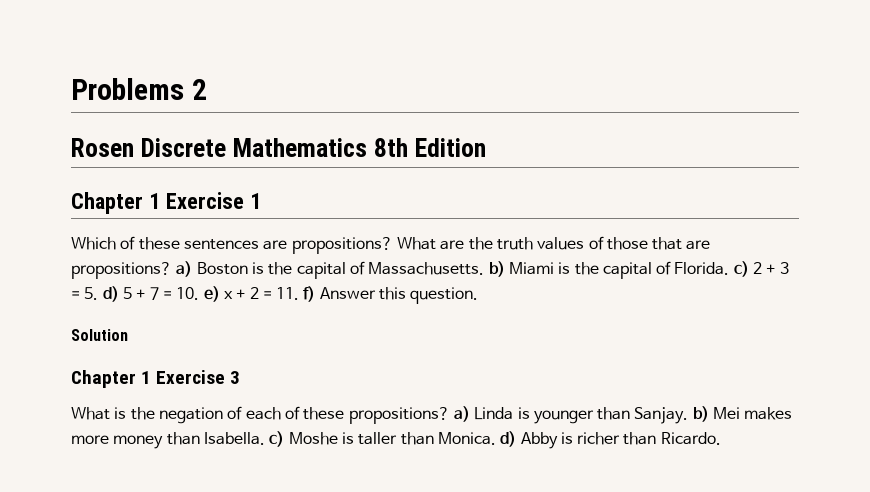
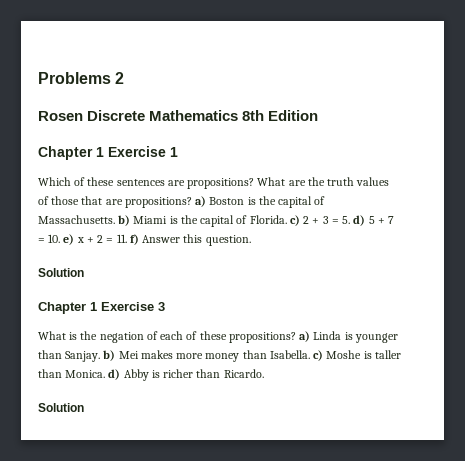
(721, 438) none -> [38,403,84,412] // Solution

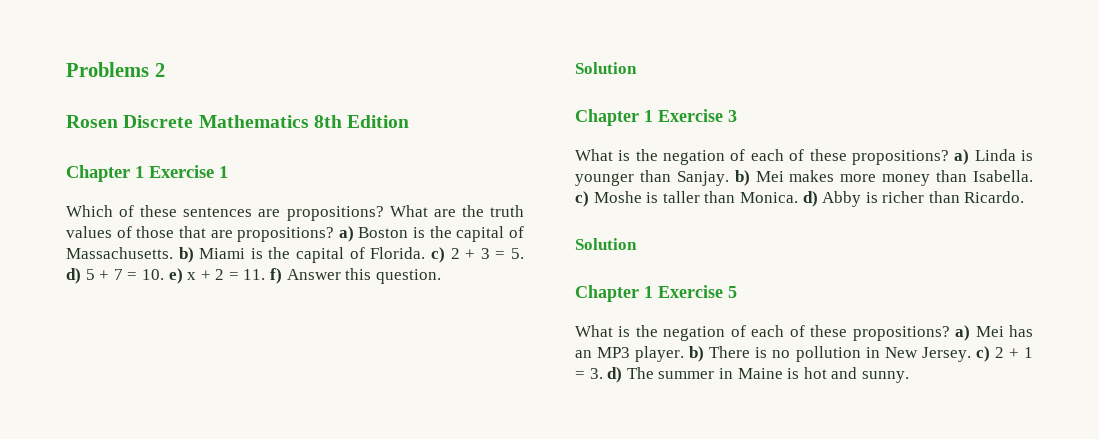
(84, 407) none -> [575,285,737,302] [575,325,1033,341] [575,346,1033,362] [575,367,909,383] // Chapter 1 Exercise 5 // What is the negation of each of these propositions? a) Mei has an MP3 player. b) There is no pollution in New Jersey. c) 2 + 1 = 3. d) The summer in Maine is hot and sunny.

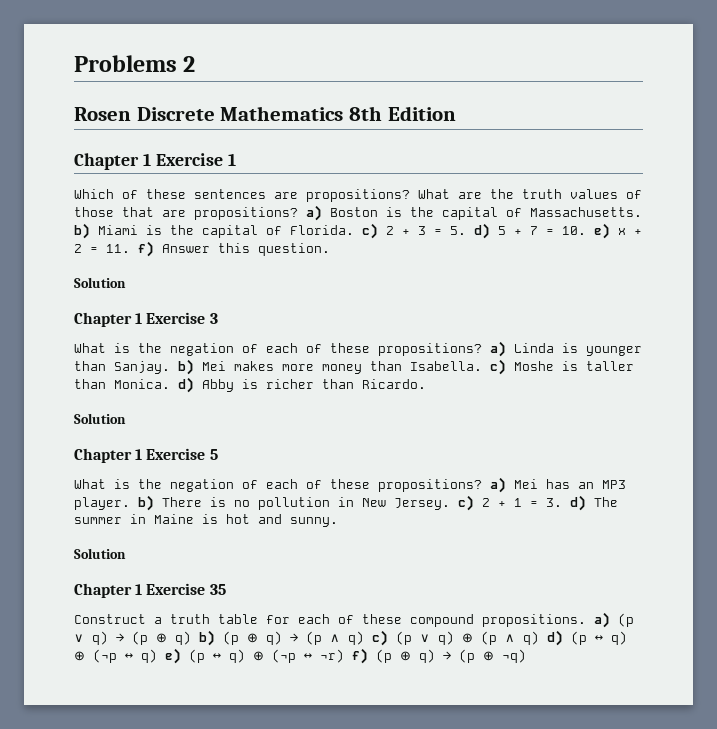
(909, 377) none -> [74,548,126,559] [74,583,226,598] [74,612,634,628] [74,630,627,646] [74,648,526,664] // Solution // Chapter 1 Exercise 35 // Construct a truth table for each of these compound propositions. a) (p ∨ q) → (p ⊕ q) b) (p ⊕ q) → (p ∧ q) c) (p ∨ q) ⊕ (p ∧ q) d) (p ↔ q) ⊕ (¬p ↔ q) e) (p ↔ q) ⊕ (¬p ↔ ¬r) f) (p ⊕ q) → (p ⊕ ¬q)

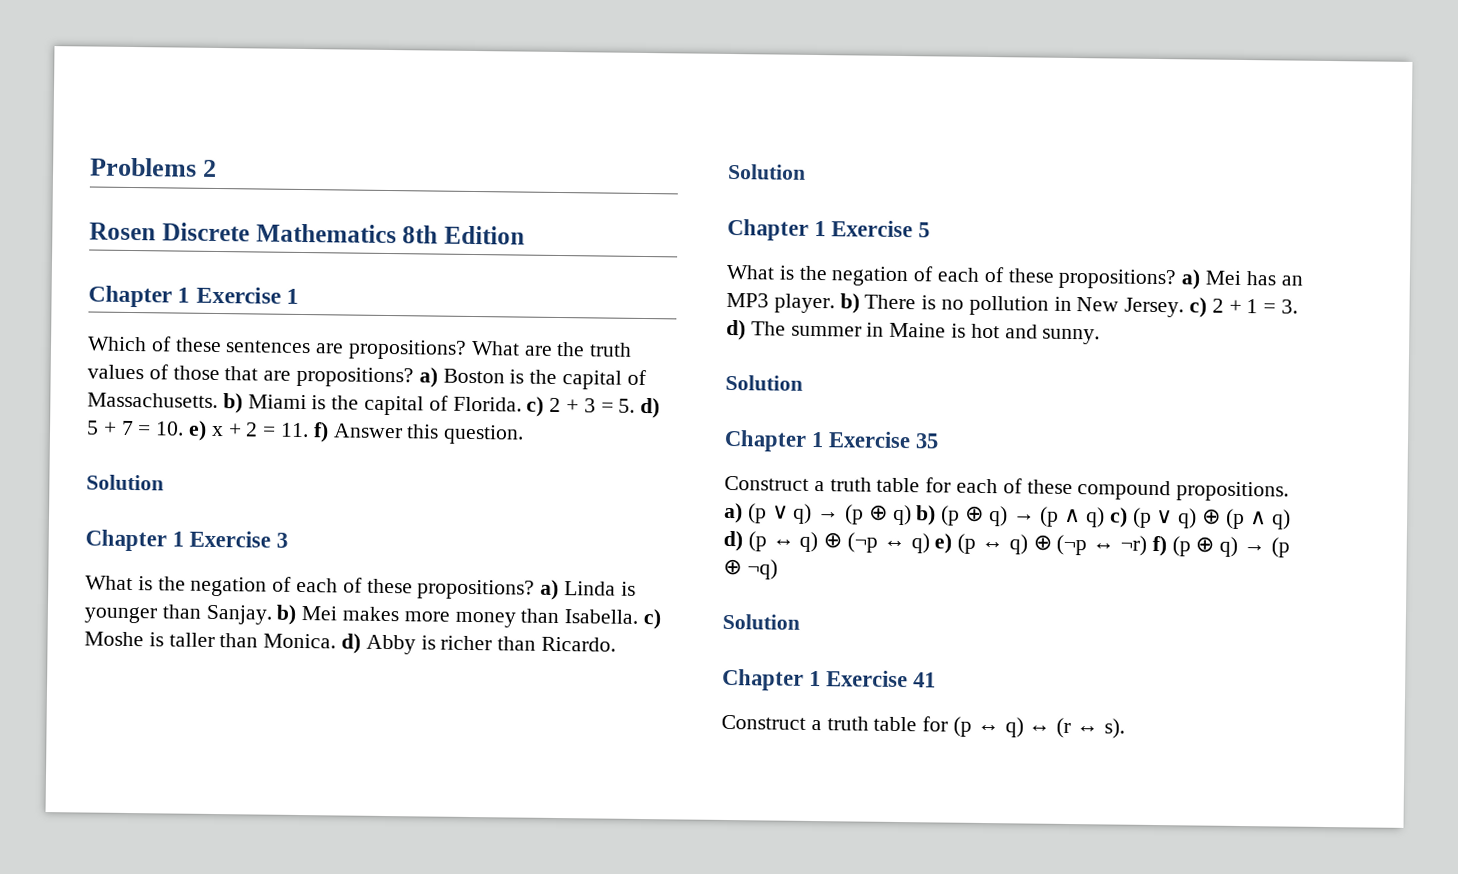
(526, 656) none -> [722,613,800,630] [722,668,937,691] [721,714,1125,739] // Solution // Chapter 1 Exercise 41 // Construct a truth table for (p ↔ q) ↔ (r ↔ s).

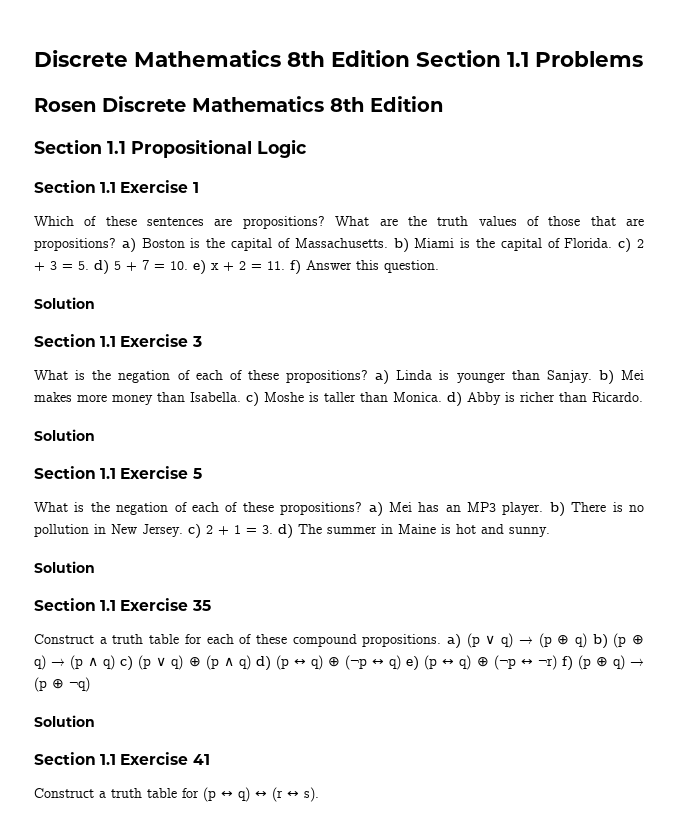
(90, 167) none -> [34,50,529,67] Discrete Mathematics 8th Edition Section 1.1
[203,159,218,177] 2 -> (643, 59) none
[88,285,191,308] Chapter 1 -> [34,139,307,158] [34,180,117,193] Section 1.1 Propositional Logic // Section 1.1
[85,529,185,552] Chapter 1 -> [34,334,117,347] Section 1.1
[727,218,827,241] Chapter 1 -> [34,466,117,479] Section 1.1
[724,429,825,452] Chapter 1 -> [34,598,117,611] Section 1.1
[722,668,822,691] Chapter 1 -> [34,752,117,765] Section 1.1

